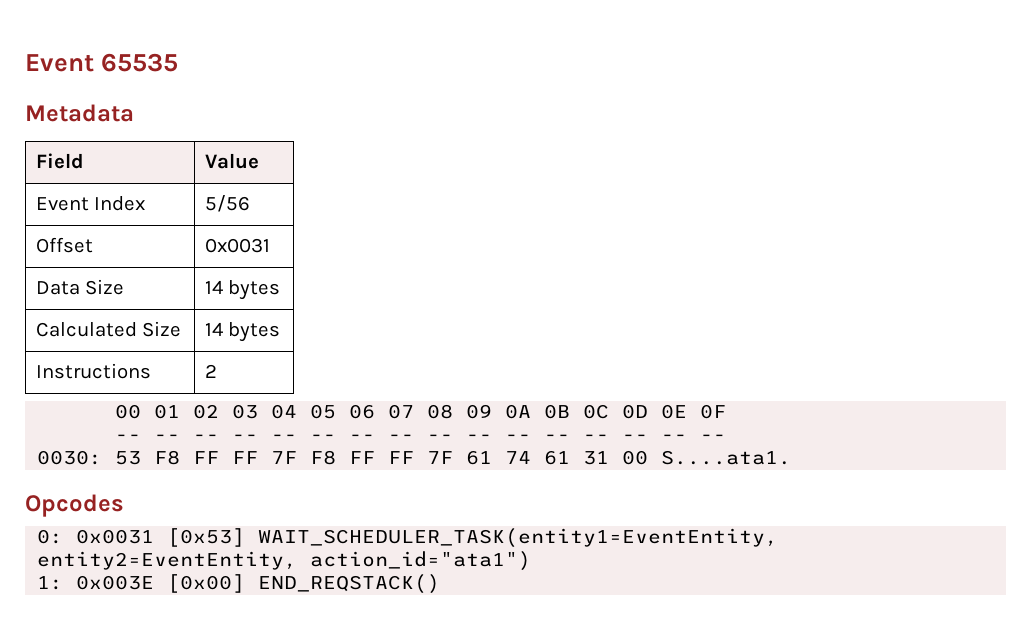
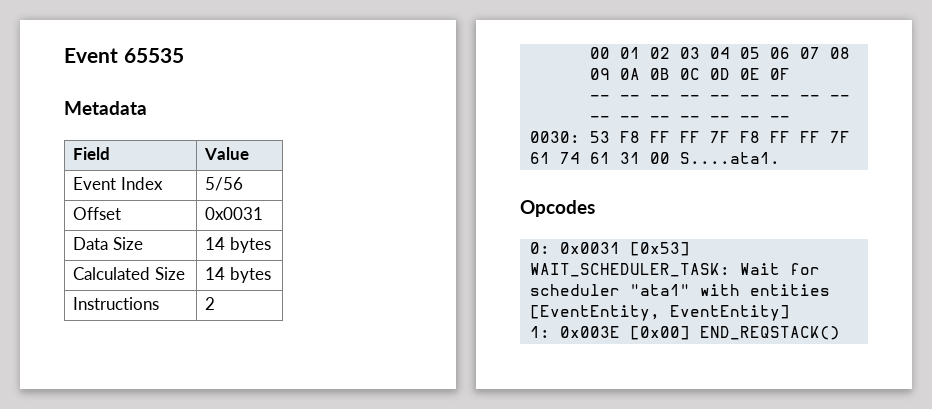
[258,528,779,548] [37,551,532,571] WAIT_SCHEDULER_TASK(entity1=EventEntity, entity2=EventEntity, action_id="ata1") -> [529,263,820,277] [529,284,830,296] [529,305,790,321] WAIT_SCHEDULER_TASK: Wait for scheduler "ata1" with entities [EventEntity, EventEntity]

